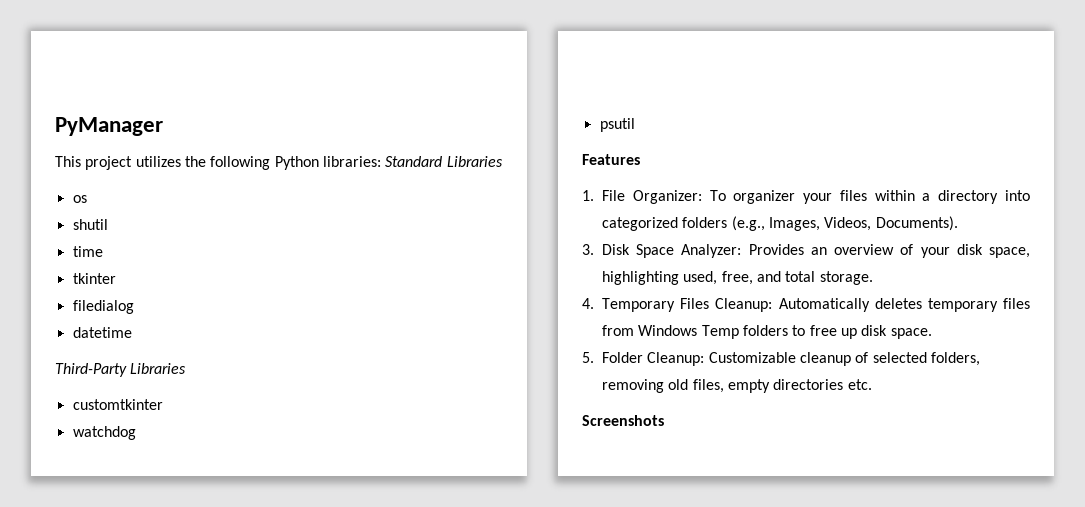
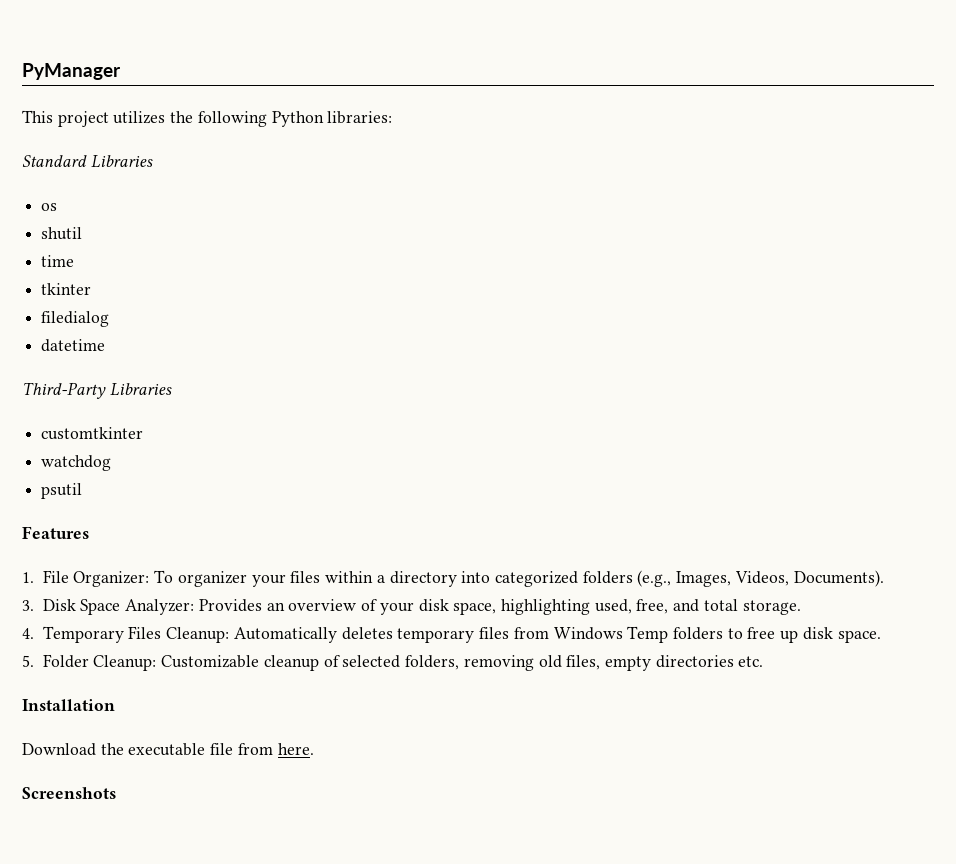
(381, 161) none -> (393, 117) //
(872, 384) none -> [22,699,115,711] [22,743,314,756] // Installation // Download the executable file from here.

